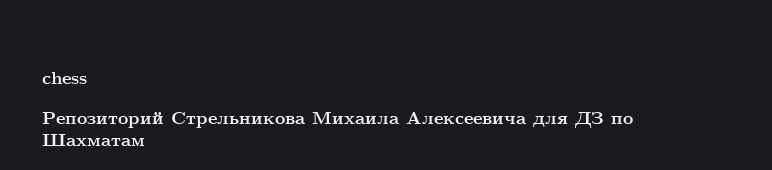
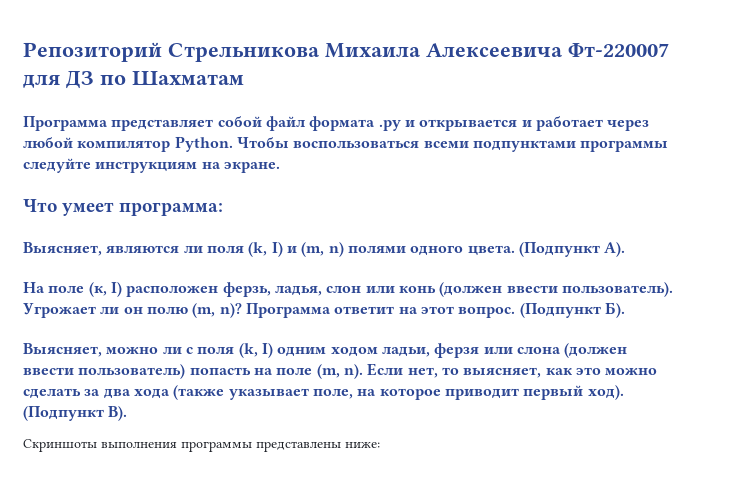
[42,72,87,84] chess // -> (23, 52) none
(527, 117) none -> [568,43,669,57] Фт-220007
(145, 140) none -> [23,116,650,131] [23,136,669,152] [23,158,280,173] [23,199,224,216] [23,242,626,257] [23,282,673,297] [23,302,625,318] [23,343,628,358] [23,363,658,379] [23,385,624,400] [23,406,128,421] [23,439,380,452] // Программа представляет собой файл формата .py и открывается и работает через любой компилятор Python. Чтобы воспользоваться всеми подпунктами программы следуйте инструкциям на экране. // Что умеет программа: // Выясняет, являются ли поля (k, I) и (m, n) полями одного цвета. (Подпункт А). // На поле (к, I) расположен ферзь, ладья, слон или конь (должен ввести пользователь). Угрожает ли он полю (m, n)? Программа ответит на этот вопрос. (Подпункт Б). // Выясняет, можно ли с поля (k, I) одним ходом ладьи, ферзя или слона (должен ввести пользователь) попасть на поле (m, n). Если нет, то выясняет, как это можно сделать за два хода (также указывает поле, на которое приводит первый ход). (Подпункт В). // Скриншоты выполнения программы представлены ниже:

